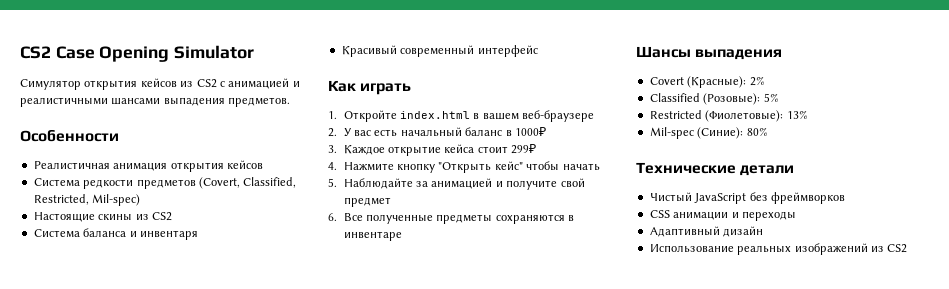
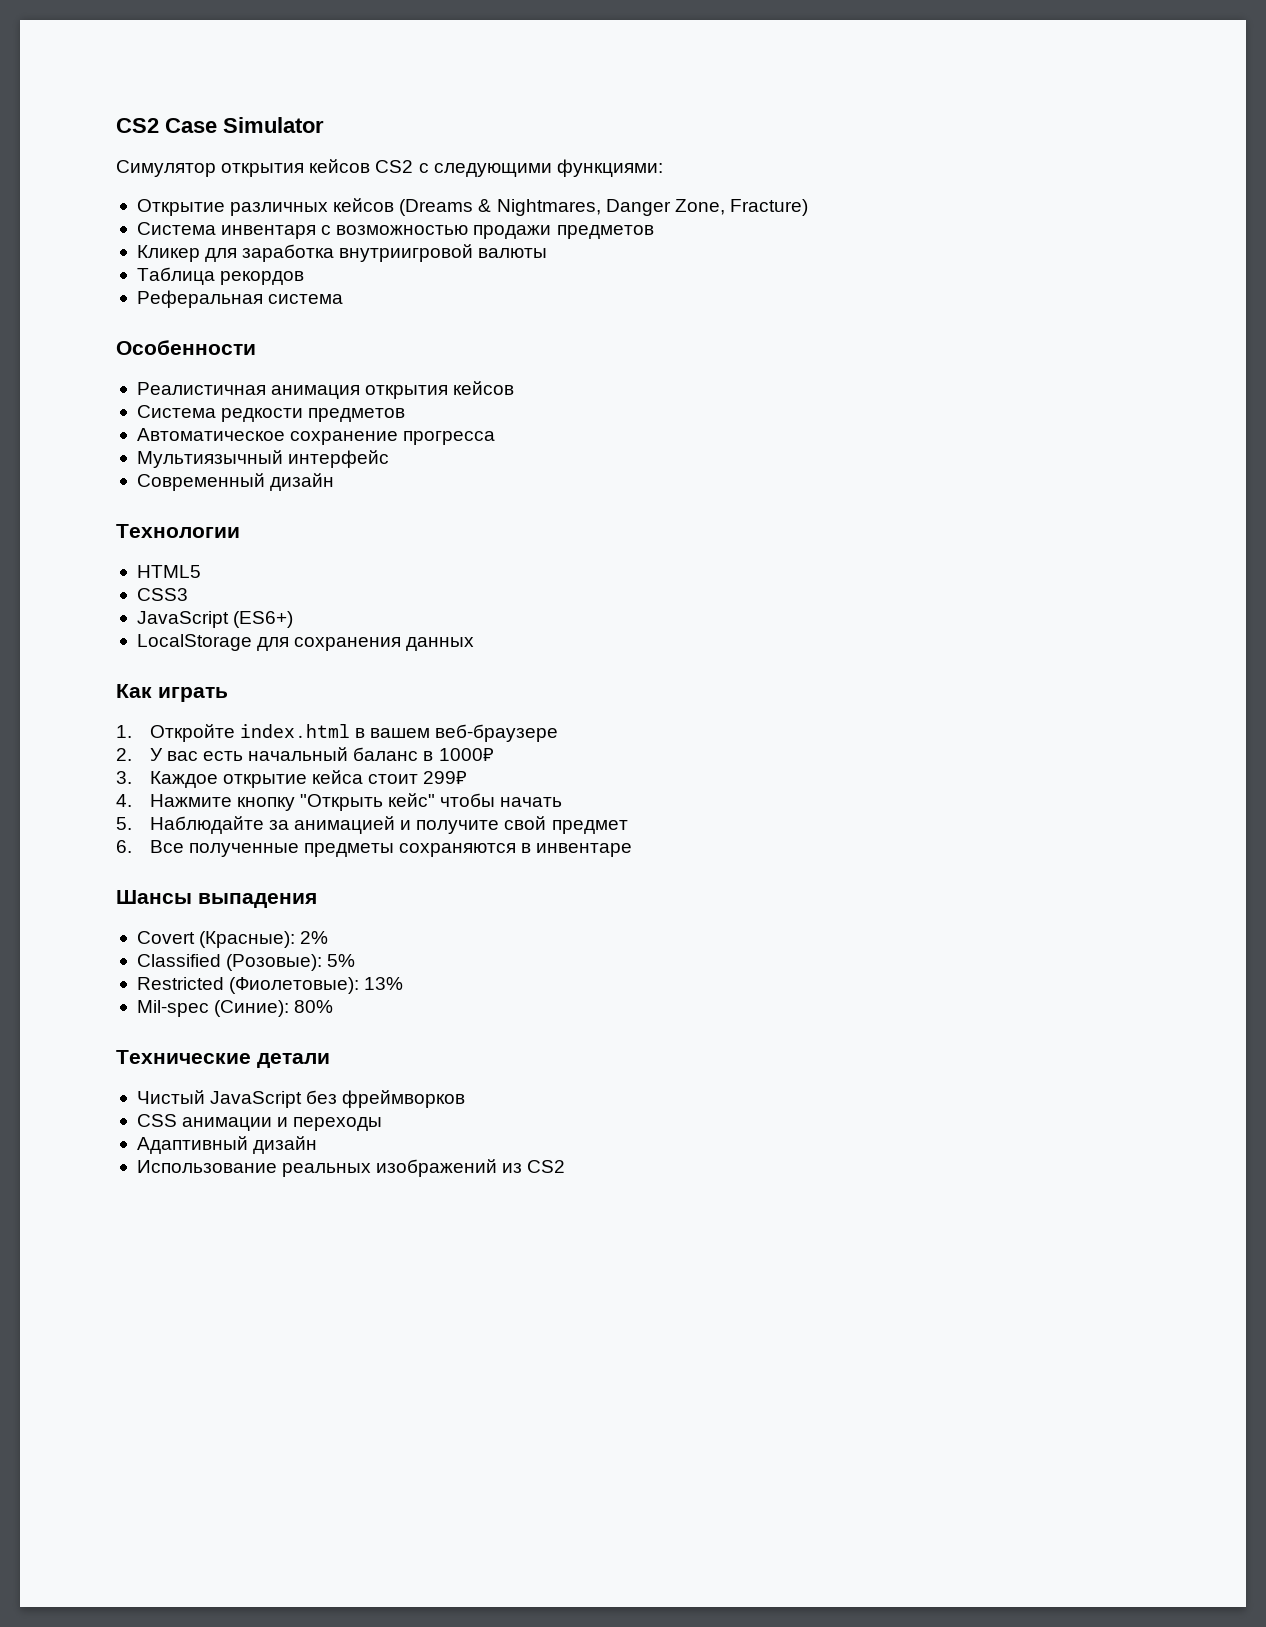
[99,46,170,62] Opening -> (217, 125) none
[180,81,194,87] из -> (371, 166) none
[228,78,300,89] [20,97,291,107] анимацией и реалистичными шансами выпадения предметов. -> [433,159,663,177] [136,198,808,216] [136,222,654,239] [136,244,548,262] [136,267,305,285] [136,290,344,308] следующими функциями: // Открытие различных кейсов (Dreams & Nightmares, Danger Zone, Fracture) // Система инвентаря с возможностью продажи предметов // Кликер для заработка внутриигровой валюты // Таблица рекордов // Реферальная система
[198,177,297,189] [33,194,141,206] [33,212,172,222] [33,228,198,240] [341,45,538,57] (Covert, Classified, Restricted, Mil-spec) // Настоящие скины из CS2 // Система баланса и инвентаря // Красивый современный интерфейс -> [136,428,496,445] [136,450,390,468] [136,473,335,491] [116,524,240,538] [136,565,201,578] [136,588,188,601] [136,611,294,628] [136,634,475,651] // Автоматическое сохранение прогресса // Мультиязычный интерфейс // Современный дизайн // Технологии // HTML5 // CSS3 // JavaScript (ES6+) // LocalStorage для сохранения данных

